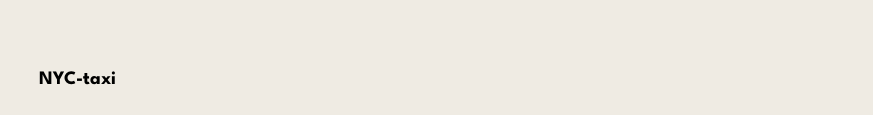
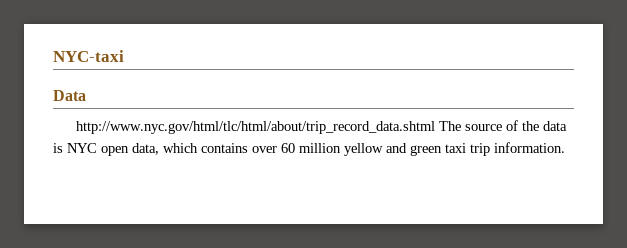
(116, 78) none -> [53,90,86,101] [76,120,568,134] [53,142,565,156] // Data // http://www.nyc.gov/html/tlc/html/about/trip_record_data.shtml The source of the data is NYC open data, which contains over 60 million yellow and green taxi trip information.

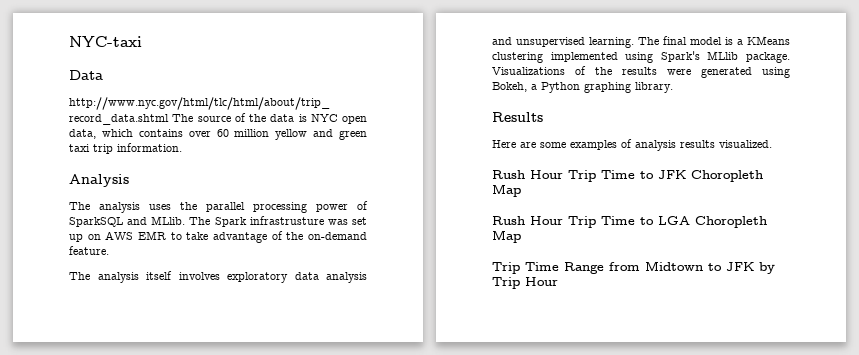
(565, 147) none -> [69,174,129,187] [69,201,368,213] [69,216,367,227] [69,231,367,243] [69,246,109,255] [69,271,367,283] [492,36,790,48] [492,51,790,63] [492,66,790,78] [492,82,673,93] [492,112,543,122] [492,139,772,151] [492,170,763,182] [492,184,521,197] [492,216,767,228] [492,230,521,243] [492,261,775,274] [492,277,558,289] // Analysis // The analysis uses the parallel processing power of SparkSQL and MLlib. The Spark infrastrusture was set up on AWS EMR to take advantage of the on-demand feature. // The analysis itself involves exploratory data analysis and unsupervised learning. The final model is a KMeans clustering implemented using Spark's MLlib package. Visualizations of the results were generated using Bokeh, a Python graphing library. // Results // Here are some examples of analysis results visualized. // Rush Hour Trip Time to JFK Choropleth Map // Rush Hour Trip Time to LGA Choropleth Map // Trip Time Range from Midtown to JFK by Trip Hour

